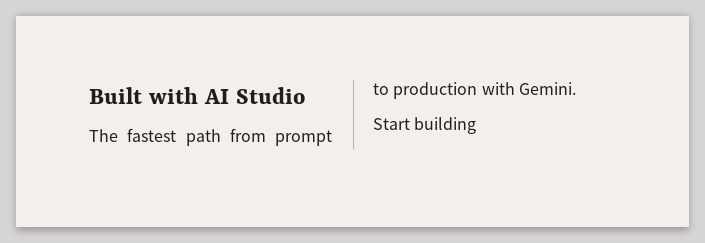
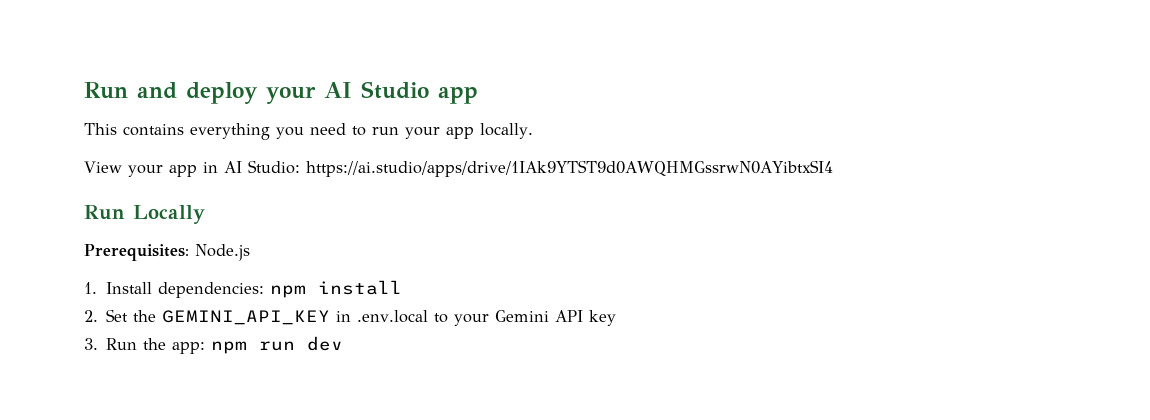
[89,87,306,104] [89,128,332,146] [373,82,576,99] [373,117,477,134] Built with AI Studio // The fastest path from prompt to production with Gemini. // Start building -> [84,81,478,104] [84,123,533,140] [84,160,833,177] [84,205,205,224] [84,244,250,261] [84,280,402,298] [84,309,617,326] [84,336,344,354] Run and deploy your AI Studio app // This contains everything you need to run your app locally. // View your app in AI Studio: https://ai.studio/apps/drive/1IAk9YTST9d0AWQHMGssrwN0AYibtxSI4 // Run Locally // Prerequisites: Node.js // 1. Install dependencies: npm install // 2. Set the GEMINI_API_KEY in .env.local to your Gemini API key // 3. Run the app: npm run dev

